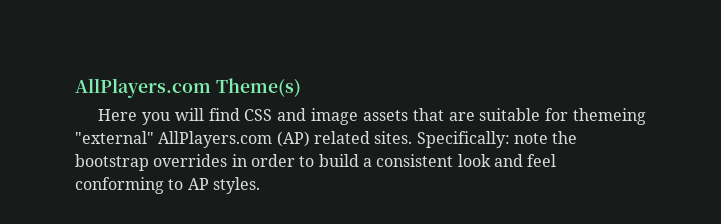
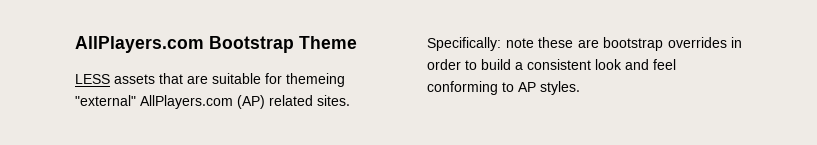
[75,78,301,98] [98,108,359,125] AllPlayers.com Theme(s) // Here you will find CSS and image -> [75,36,357,53] [75,74,110,84] AllPlayers.com Bootstrap Theme // LESS
[552,131,578,144] the -> [538,37,599,48] these are

